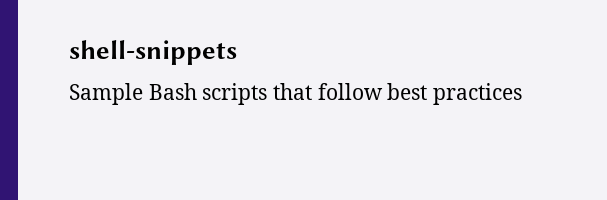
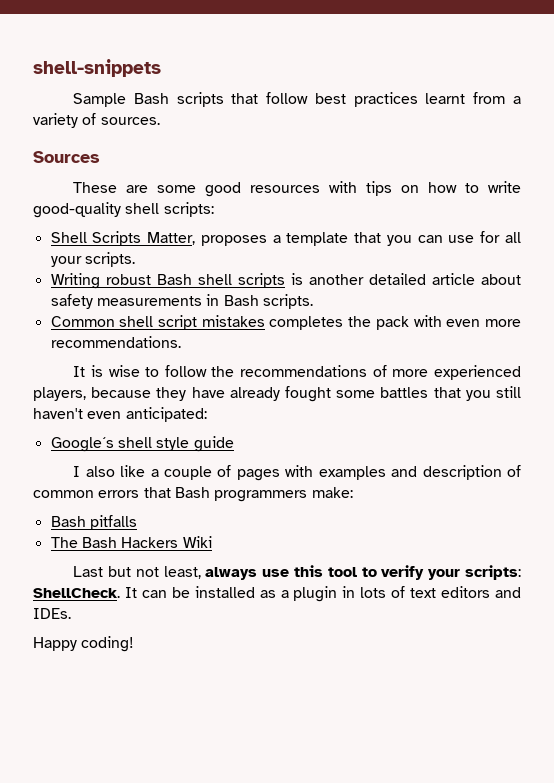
(523, 94) none -> [425,92,521,104] [33,113,160,128] [33,151,100,163] [73,181,522,197] [33,202,214,218] [50,231,521,246] [50,252,135,267] [50,273,521,289] [50,294,313,309] [50,315,521,330] [50,336,181,348] [73,365,521,380] [33,386,521,402] [33,407,207,422] [50,436,234,452] [73,465,521,481] [33,487,353,502] [50,515,137,530] [50,536,212,548] [73,565,521,580] [33,586,521,602] [33,608,71,619] [33,636,135,652] learnt from a variety of sources. // Sources // These are some good resources with tips on how to write good-quality shell scripts: // Shell Scripts Matter, proposes a template that you can use for all your scripts. // Writing robust Bash shell scripts is another detailed article about safety measurements in Bash scripts. // Common shell script mistakes completes the pack with even more recommendations. // It is wise to follow the recommendations of more experienced players, because they have already fought some battles that you still haven't even anticipated: // Google´s shell style guide // I also like a couple of pages with examples and description of common errors that Bash programmers make: // Bash pitfalls // The Bash Hackers Wiki // Last but not least, always use this tool to verify your scripts: ShellCheck. It can be installed as a plugin in lots of text editors and IDEs. // Happy coding!

